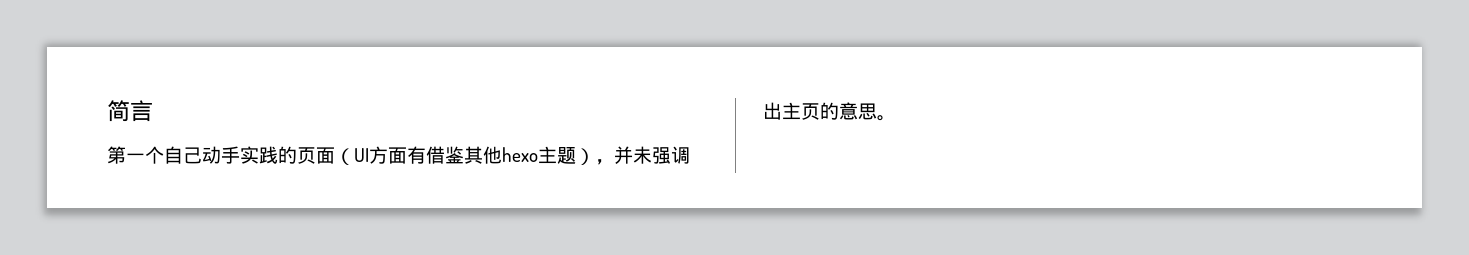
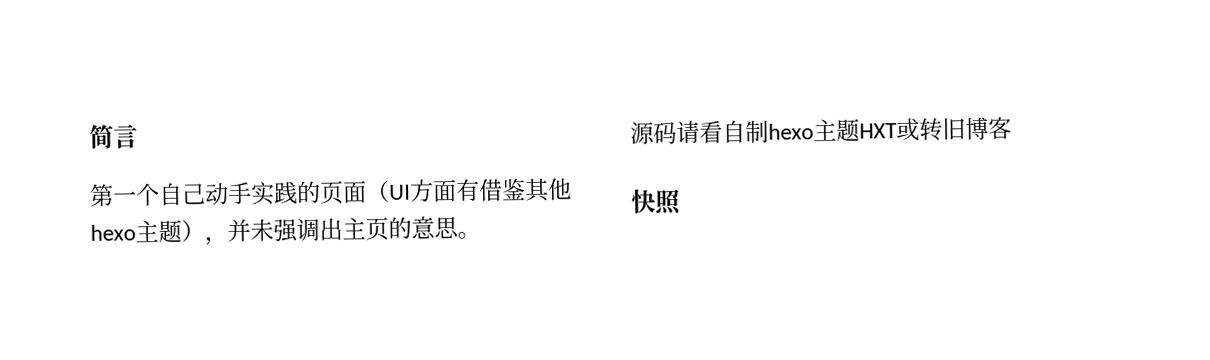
(896, 118) none -> [630,116,1012,145] [631,188,682,216] // 源码请看自制hexo主题HXT或转旧博客 // 快照

